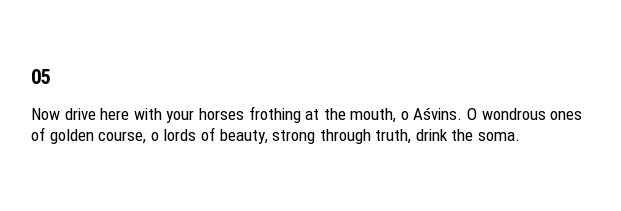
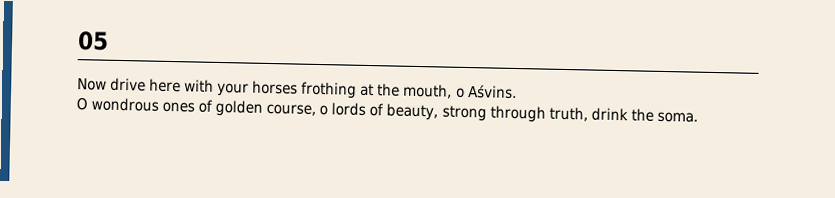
(463, 113) none -> (517, 92) //

